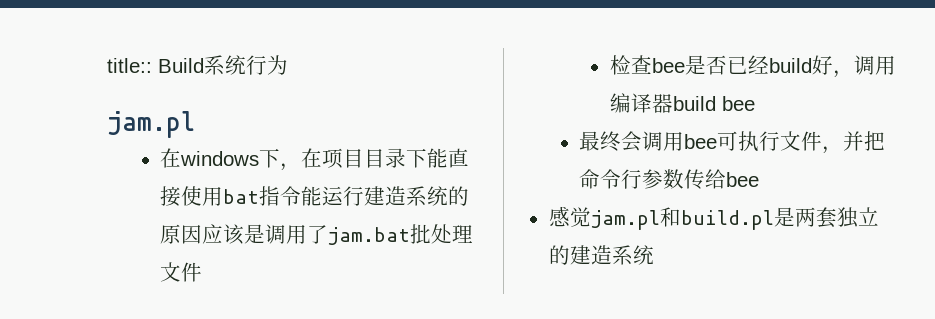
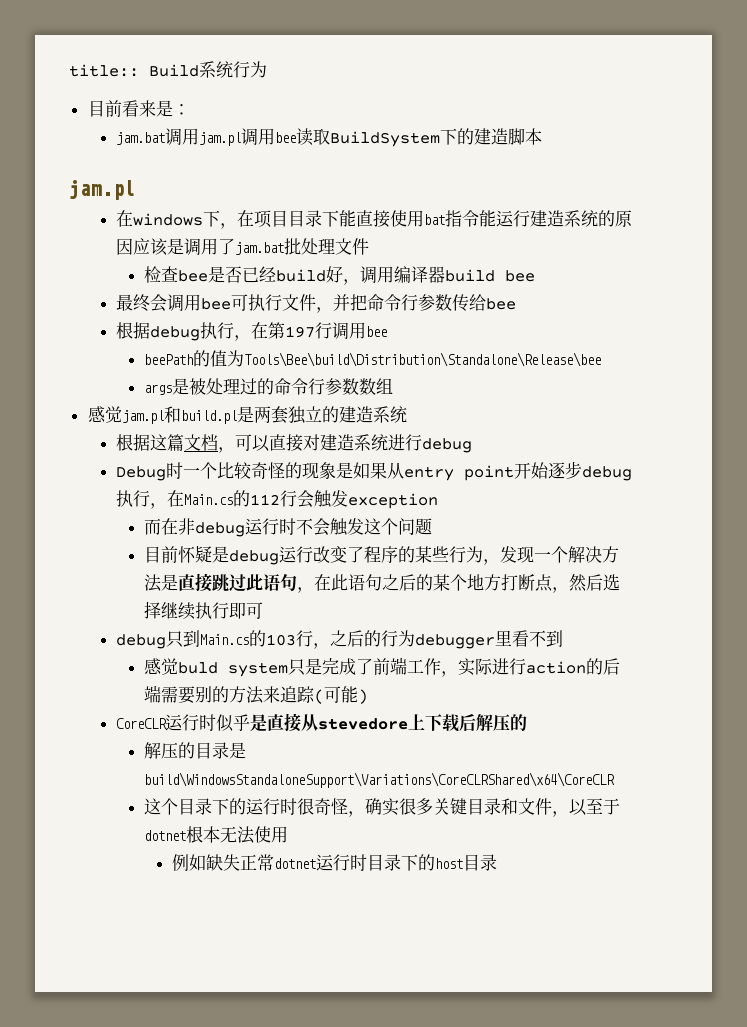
(288, 65) none -> [87,100,190,117] [115,128,542,147] // 目前看来是： // jam.bat调用jam.pl调用bee读取BuildSystem下的建造脚本
(760, 179) none -> [115,322,387,341] [144,350,602,367] [144,378,394,395] // 根据debug执行，在第197行调用bee // beePath的值为Tools\Bee\build\Distribution\Standalone\Release\bee // args是被处理过的命令行参数数组
(654, 255) none -> [115,434,472,453] [115,461,632,481] [115,490,438,509] [144,518,433,537] [144,545,620,565] [144,573,621,593] [144,601,264,620] [115,630,563,649] [144,657,621,677] [144,685,369,704] [115,713,527,732] [144,742,247,759] [144,772,616,788] [144,798,621,817] [144,826,289,844] [172,854,498,871] // 根据这篇文档，可以直接对建造系统进行debug // Debug时一个比较奇怪的现象是如果从entry point开始逐步debug执行，在Main.cs的112行会触发exception // 而在非debug运行时不会触发这个问题 // 目前怀疑是debug运行改变了程序的某些行为，发现一个解决方法是直接跳过此语句，在此语句之后的某个地方打断点，然后选择继续执行即可 // debug只到Main.cs的103行，之后的行为debugger里看不到 // 感觉buld system只是完成了前端工作，实际进行action的后端需要别的方法来追踪(可能) // CoreCLR运行时似乎是直接从stevedore上下载后解压的 // 解压的目录是build\WindowsStandaloneSupport\Variations\CoreCLRShared\x64\CoreCLR // 这个目录下的运行时很奇怪，确实很多关键目录和文件，以至于dotnet根本无法使用 // 例如缺失正常dotnet运行时目录下的host目录

